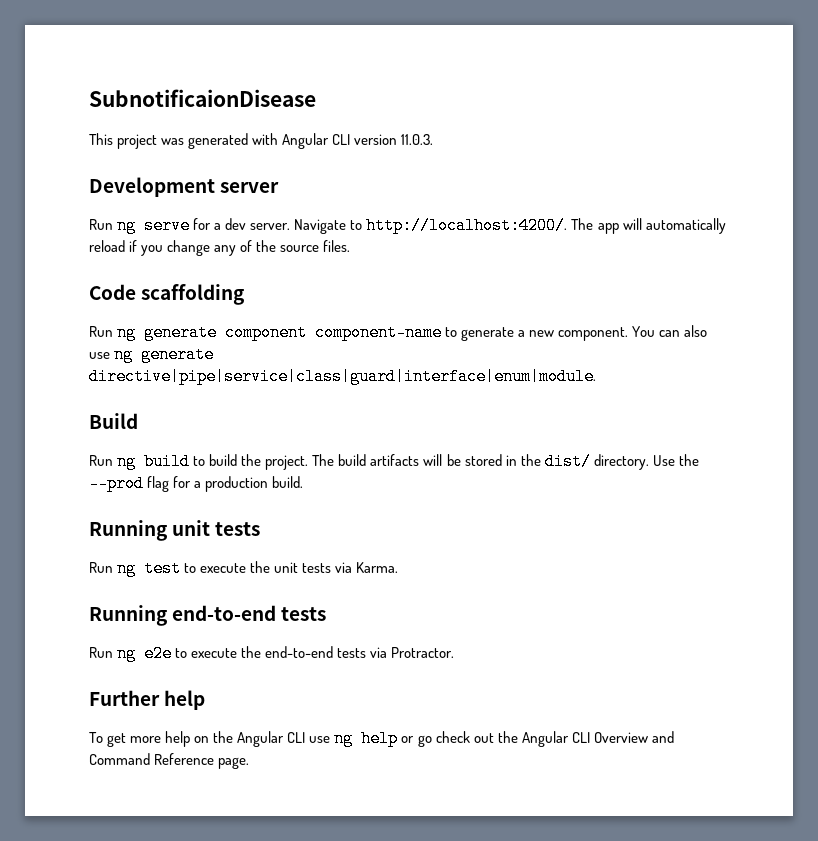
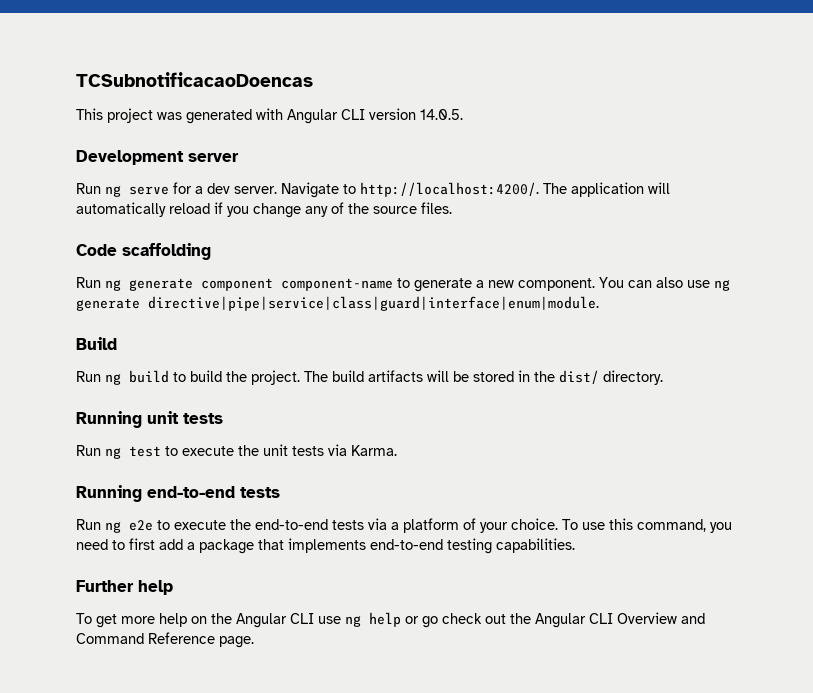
[89,89,316,107] SubnotificaionDisease -> [76,72,313,87] TCSubnotificacaoDoencas
[401,134,434,145] 11.0.3. -> [420,109,463,120] 14.0.5.
[597,223,619,234] app -> [571,182,644,197] application
[652,454,699,466] [89,475,304,492] Use the --prod flag for a production build. -> (663, 377) none
[391,647,455,658] Protractor. -> [391,518,732,533] [76,538,575,554] a platform of your choice. To use this command, you need to first add a package that implements end-to-end testing capabilities.

